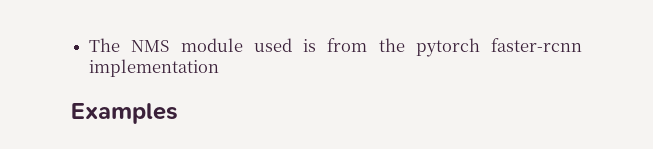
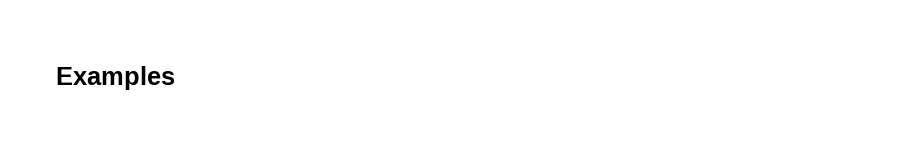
[89,38,582,57] [89,59,220,77] The NMS module used is from the pytorch faster-rcnn implementation // -> (56, 78) none

